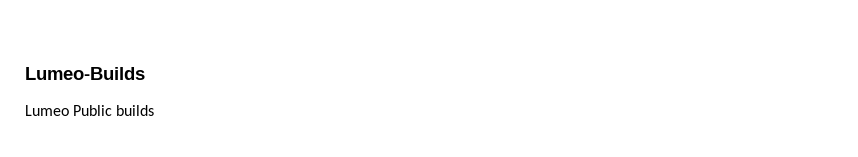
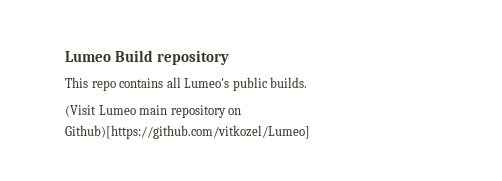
[25,67,145,80] [25,105,155,116] Lumeo-Builds // Lumeo Public builds -> [65,50,230,65] [65,77,308,91] [65,105,242,118] [65,125,310,139] Lumeo Build repository // This repo contains all Lumeo's public builds. // (Visit Lumeo main repository on Github)[https://github.com/vitkozel/Lumeo]

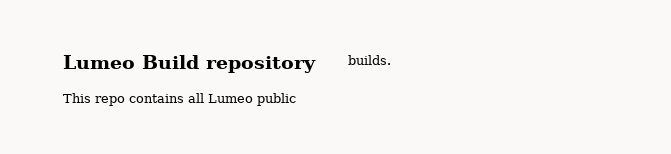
[184,78,230,88] Lumeo's -> [208,94,253,103] Lumeo
[65,105,242,118] [65,125,310,139] // (Visit Lumeo main repository on Github)[https://github.com/vitkozel/Lumeo] -> (391, 60) none

